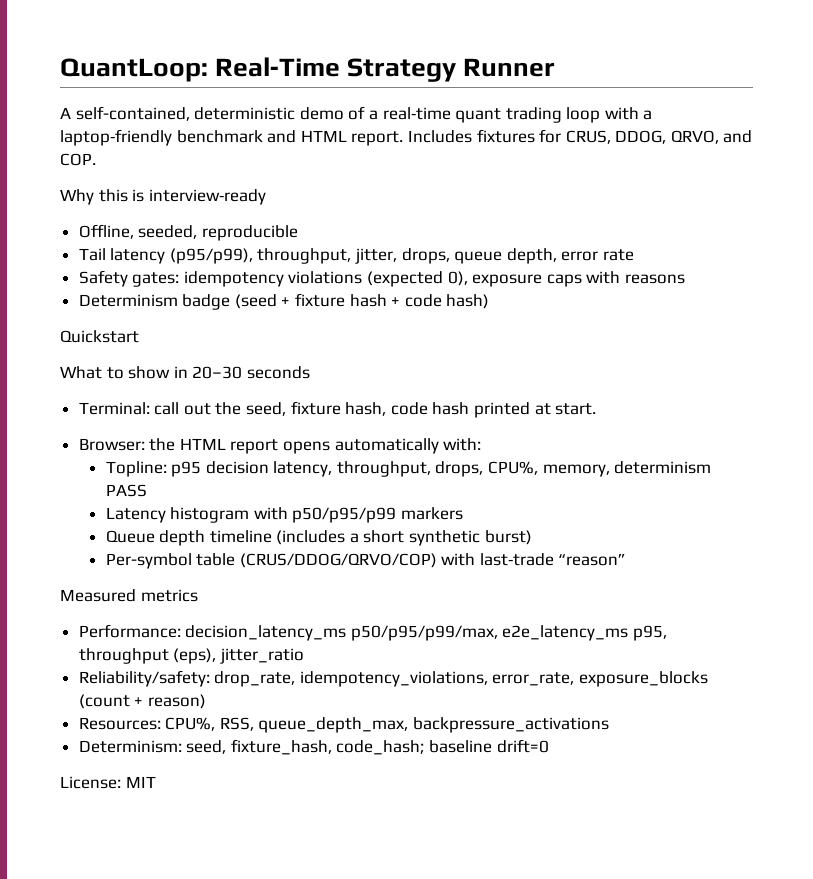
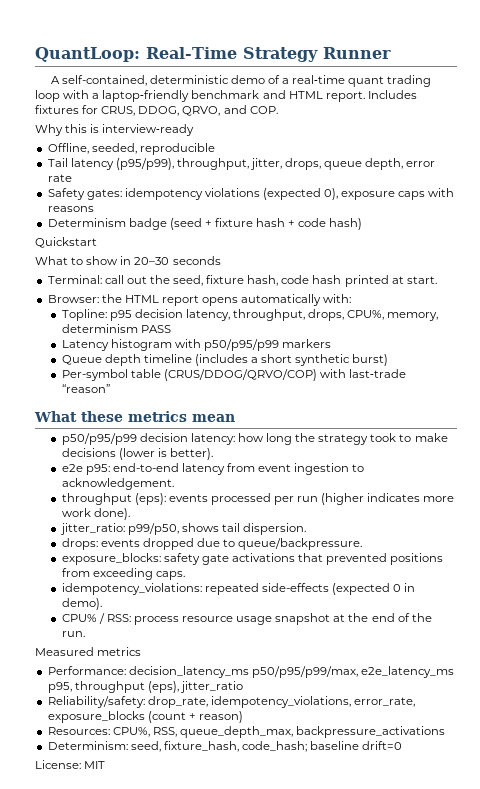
(627, 559) none -> [34,411,235,422] [61,433,448,445] [61,448,213,460] [61,463,365,475] [61,478,174,490] [61,493,455,505] [61,508,130,520] [59,523,307,535] [61,538,363,550] [61,553,444,565] [61,568,185,580] [61,583,416,595] [61,598,102,610] [61,613,432,625] [61,631,85,637] // What these metrics mean // p50/p95/p99 decision latency: how long the strategy took to make decisions (lower is better). // e2e p95: end-to-end latency from event ingestion to acknowledgement. // throughput (eps): events processed per run (higher indicates more work done). // jitter_ratio: p99/p50, shows tail dispersion. // drops: events dropped due to queue/backpressure. // exposure_blocks: safety gate activations that prevented positions from exceeding caps. // idempotency_violations: repeated side-effects (expected 0 in demo). // CPU% / RSS: process resource usage snapshot at the end of the run.

